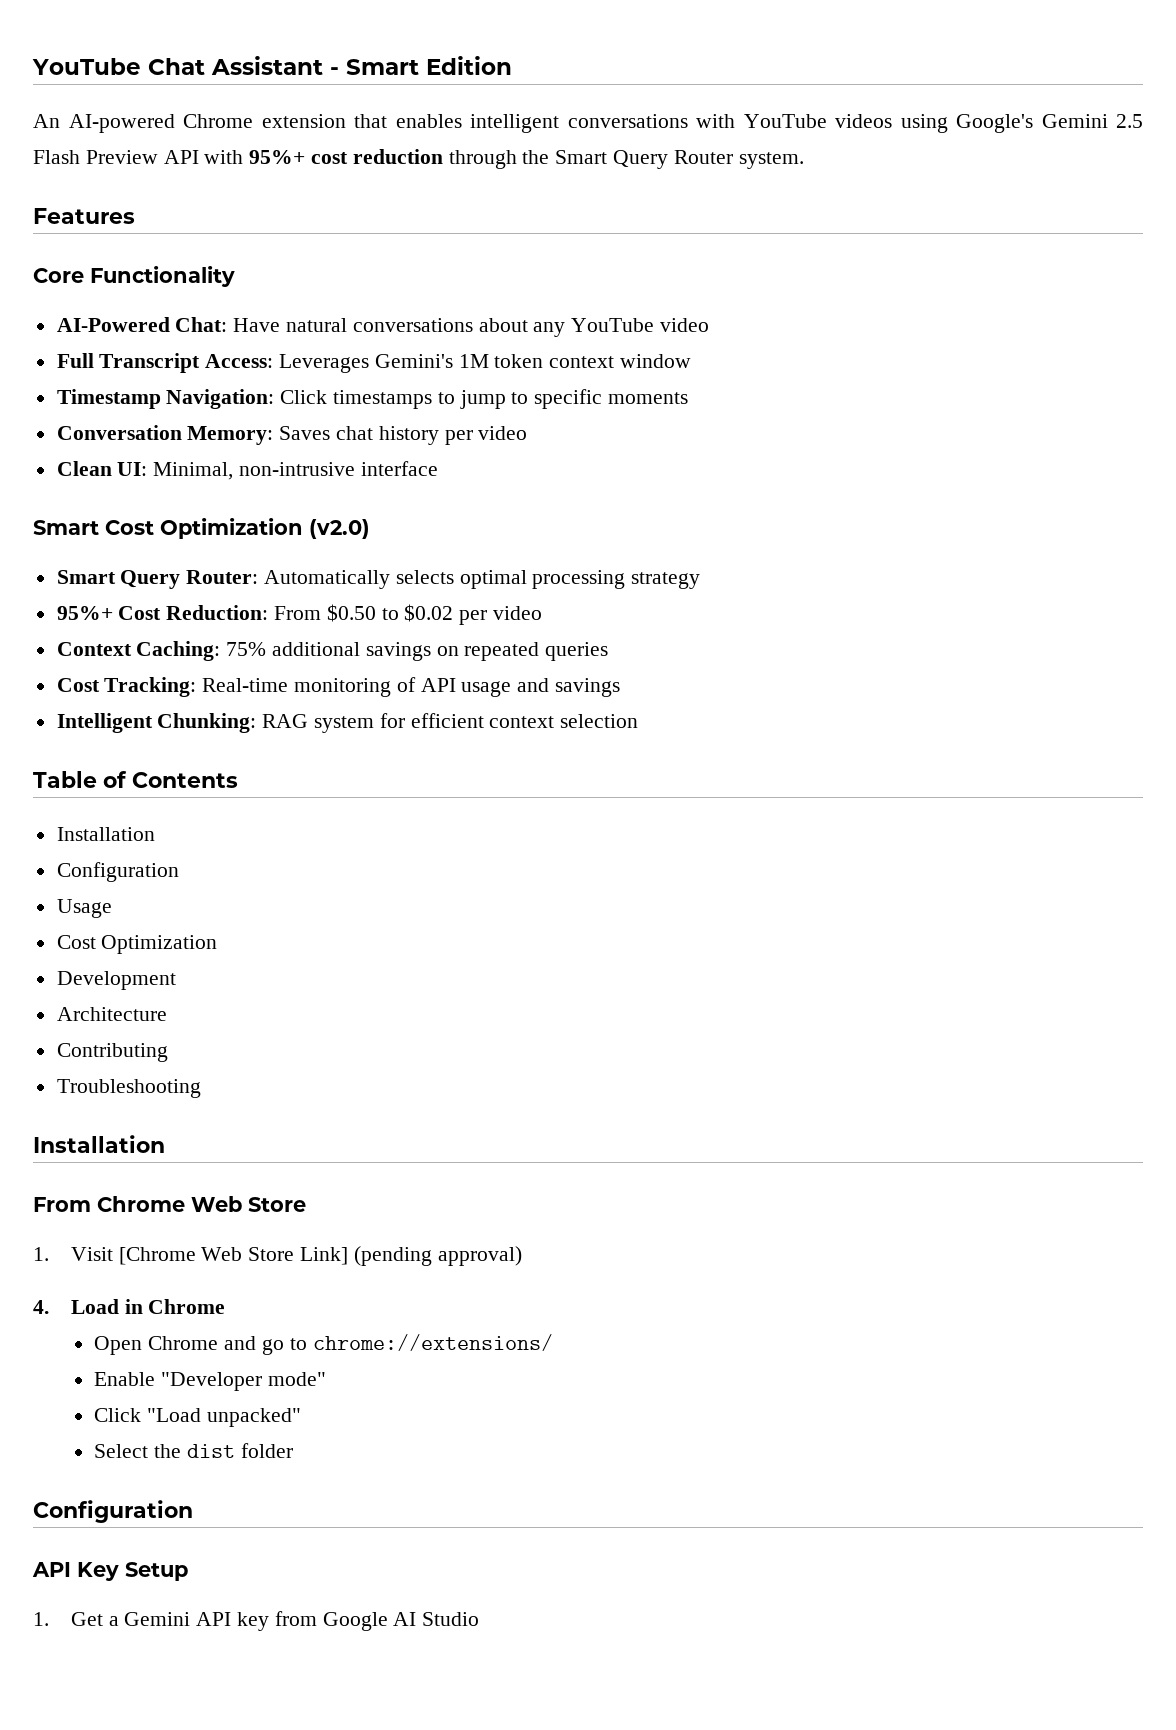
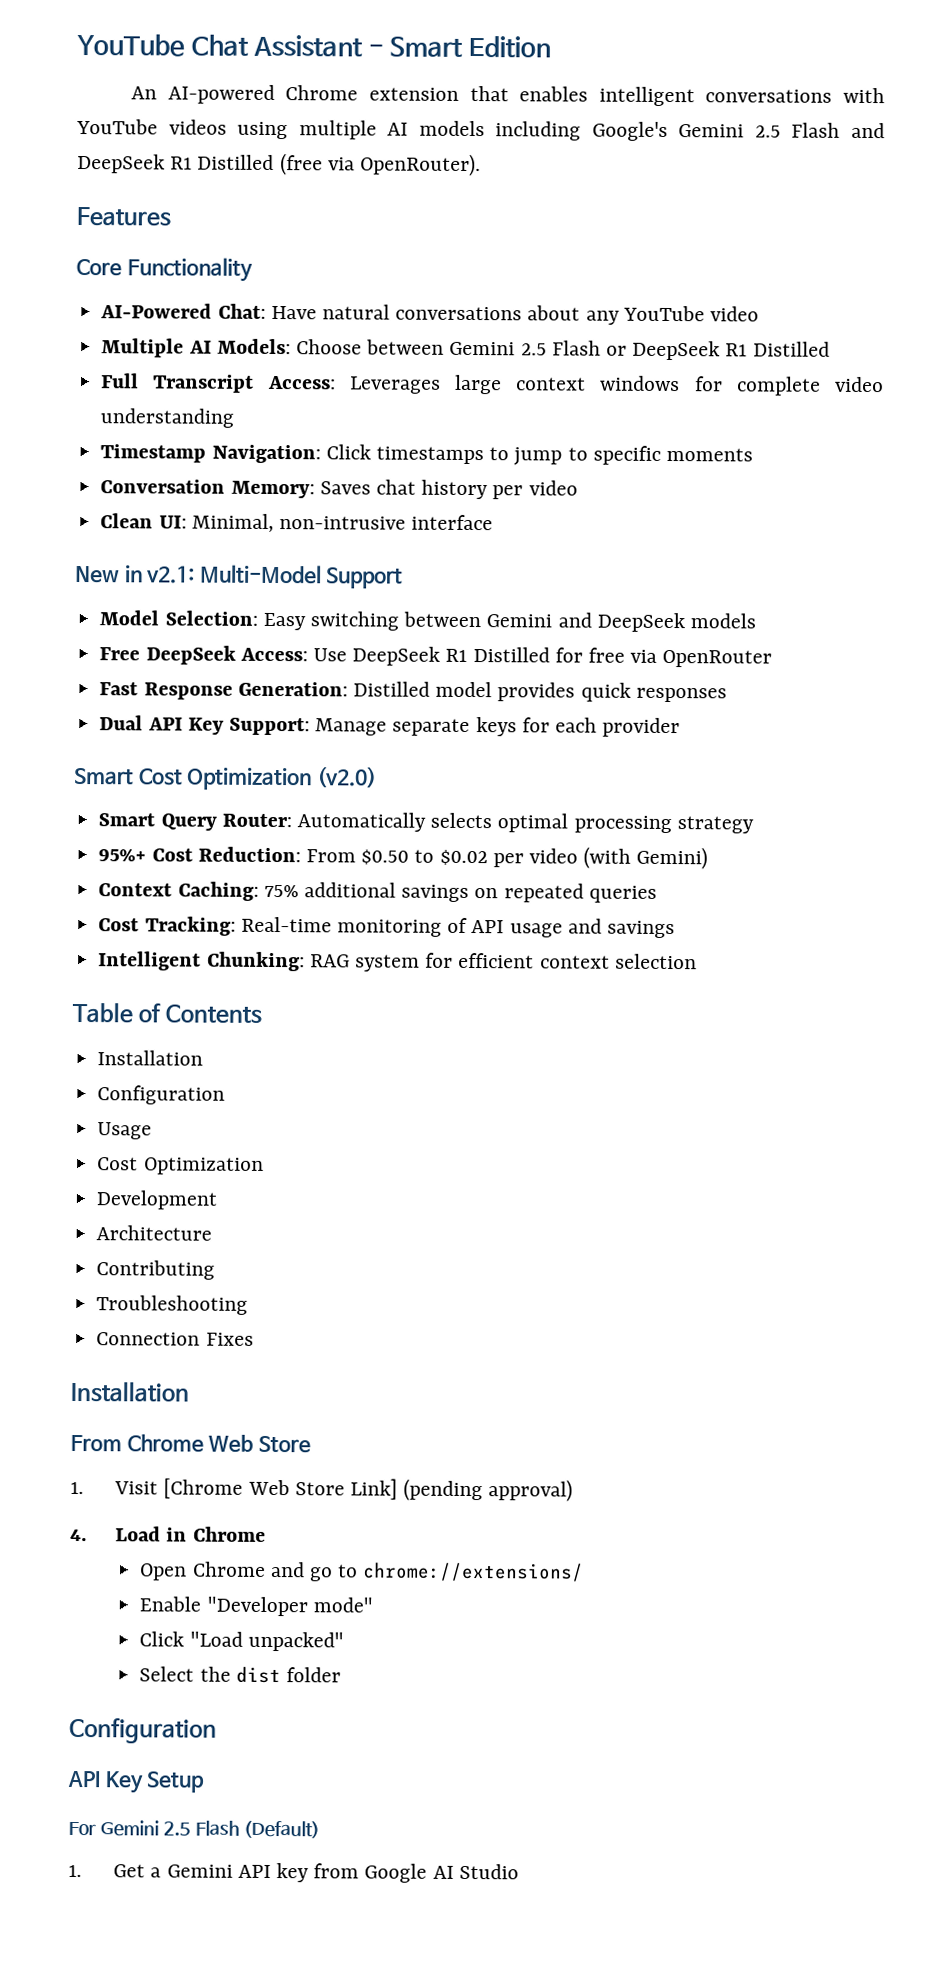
[956,114,1143,133] [33,149,804,169] Google's Gemini 2.5 Flash Preview API with 95%+ cost reduction through the Smart Query Router system. -> [298,120,885,141] [77,153,482,177] multiple AI models including Google's Gemini 2.5 Flash and DeepSeek R1 Distilled (free via OpenRouter).
[56,353,692,373] Full Transcript Access: Leverages Gemini's 1M token context window -> [101,338,830,361] [101,373,884,396] [100,408,235,428] Multiple AI Models: Choose between Gemini 2.5 Flash or DeepSeek R1 Distilled // Full Transcript Access: Leverages large context windows for complete video understanding
(438, 468) none -> [75,564,404,589] [99,610,756,633] [99,645,773,668] [99,681,727,703] [99,715,681,738] // New in v2.1: Multi-Model Support // Model Selection: Easy switching between Gemini and DeepSeek models // Free DeepSeek Access: Use DeepSeek R1 Distilled for free via OpenRouter // Fast Response Generation: Distilled model provides quick responses // Dual API Key Support: Manage separate keys for each provider
(543, 613) none -> [583,846,709,870] (with Gemini)
(201, 1088) none -> [96,1332,254,1346] // Connection Fixes
(188, 1571) none -> [68,1820,321,1839] // For Gemini 2.5 Flash (Default)

